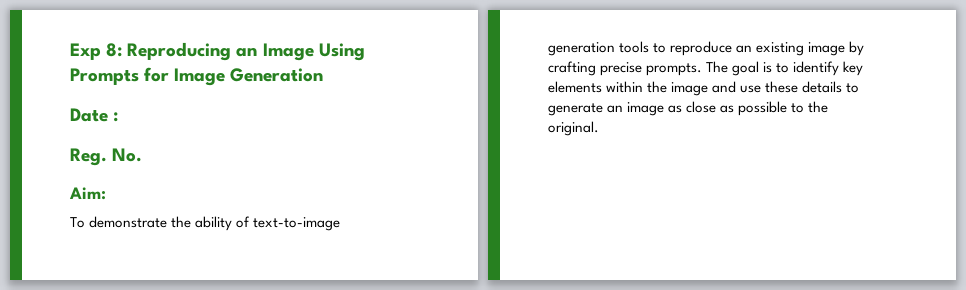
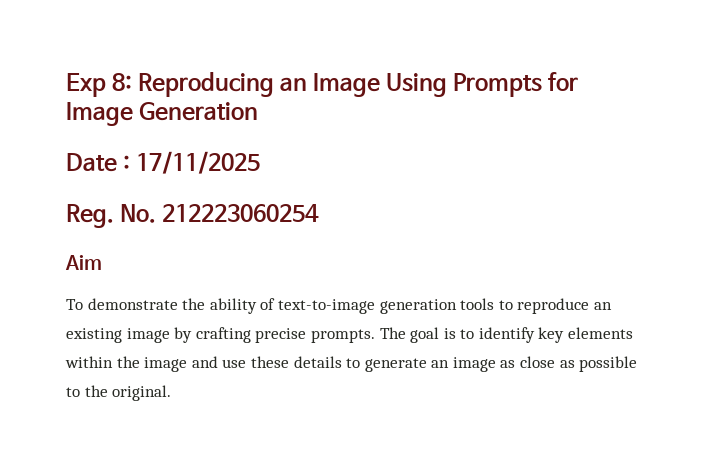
(119, 117) none -> [136,151,261,174] 17/11/2025
[69,187,106,200] // Aim: -> [162,204,320,222] [65,255,102,270] 212223060254 // Aim

